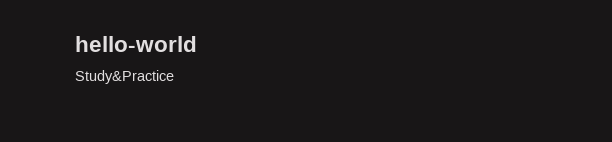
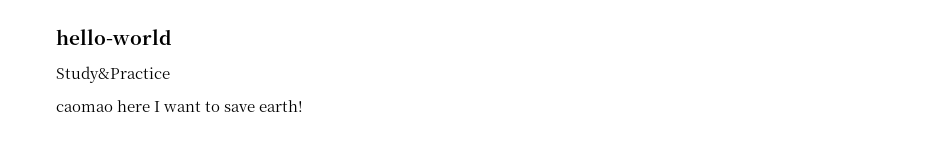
(174, 77) none -> [56,100,304,112] // caomao here I want to save earth!

